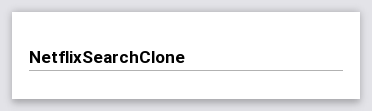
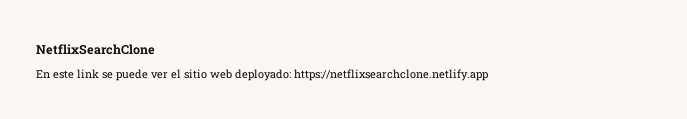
(185, 57) none -> [36,69,488,81] // En este link se puede ver el sitio web deployado: https://netflixsearchclone.netlify.app

